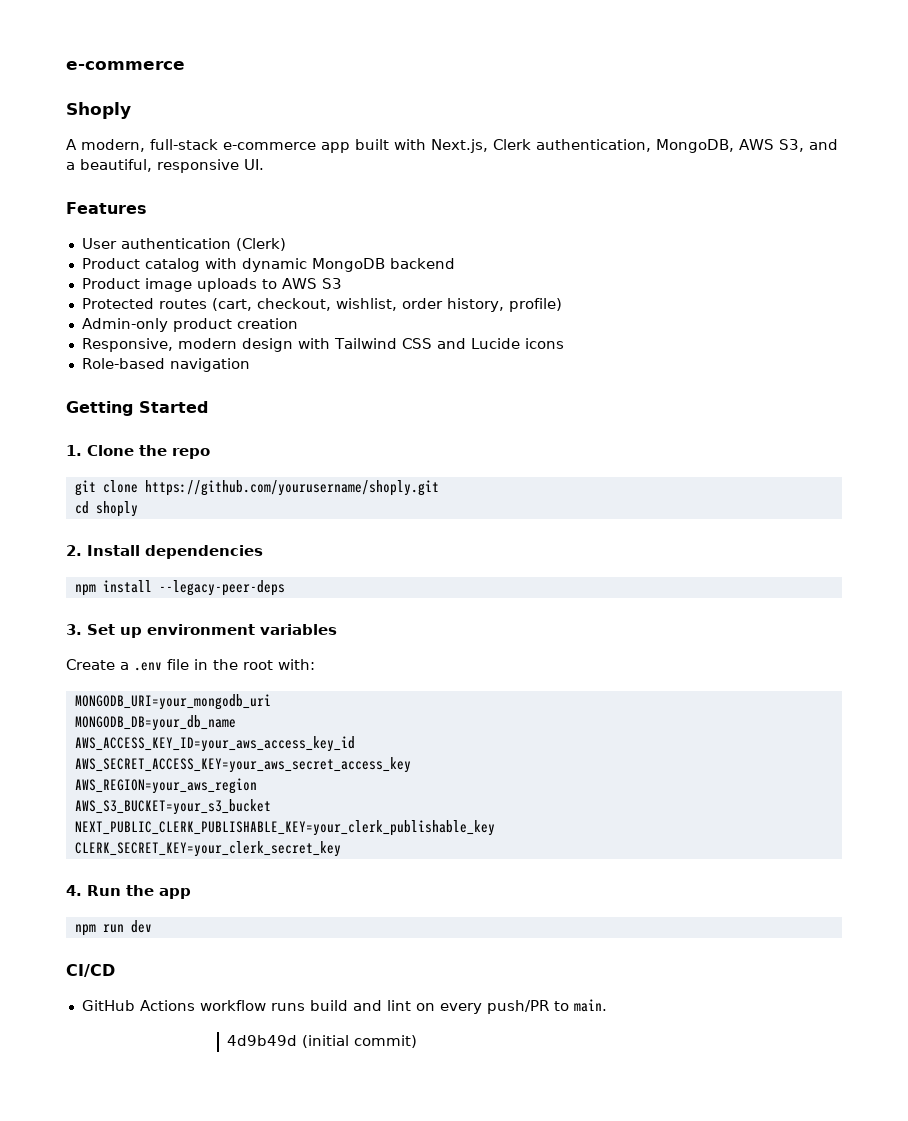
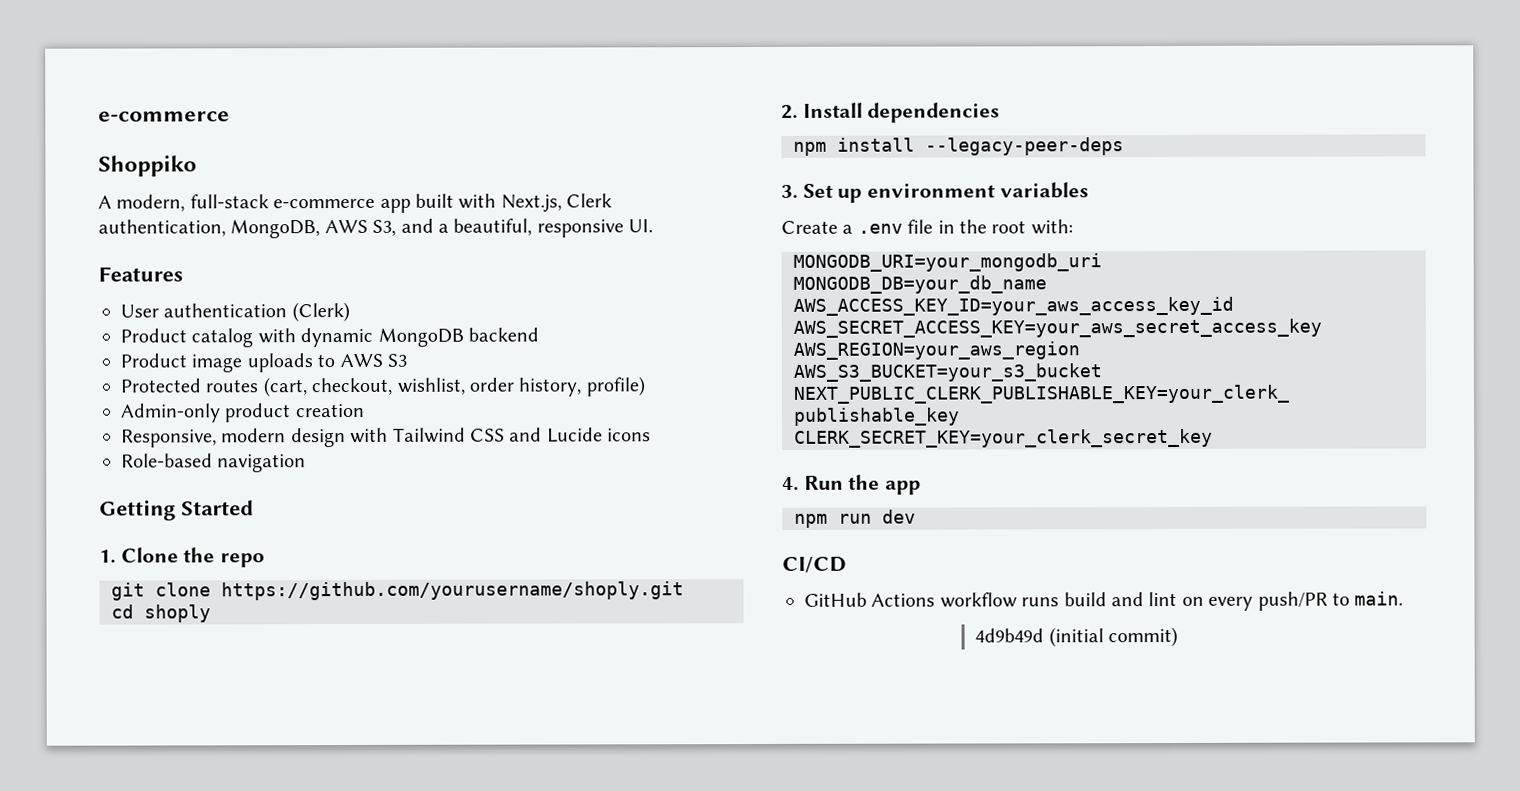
[66,102,131,119] Shoply -> [98,155,197,177] Shoppiko

